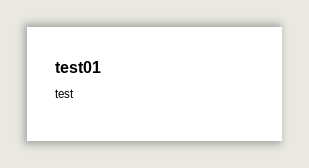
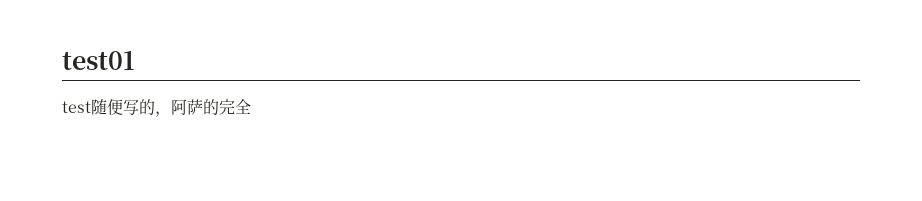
(74, 93) none -> [91,99,251,117] 随便写的，阿萨的完全

